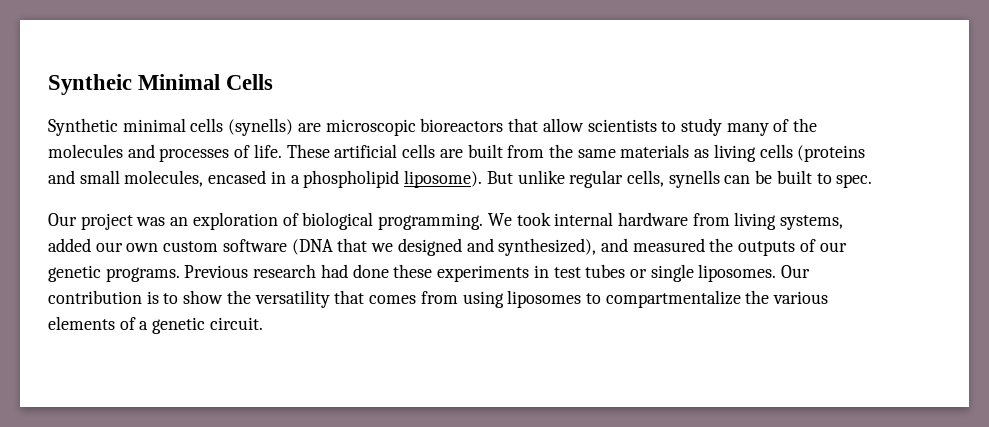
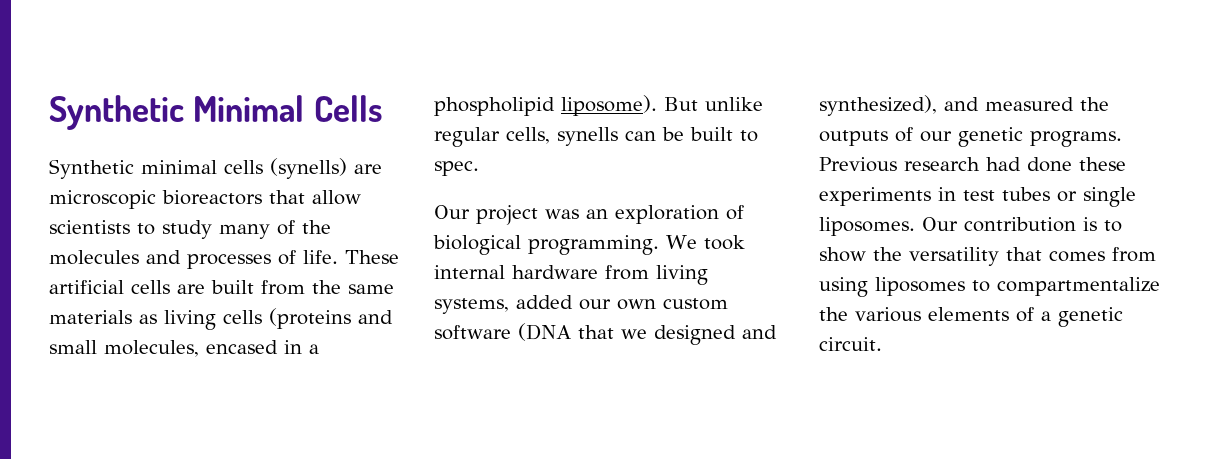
[48,74,132,95] Syntheic -> [49,95,184,130] Synthetic

